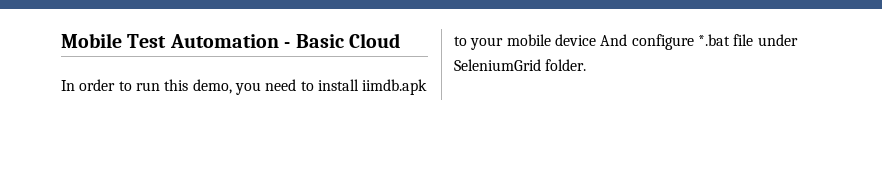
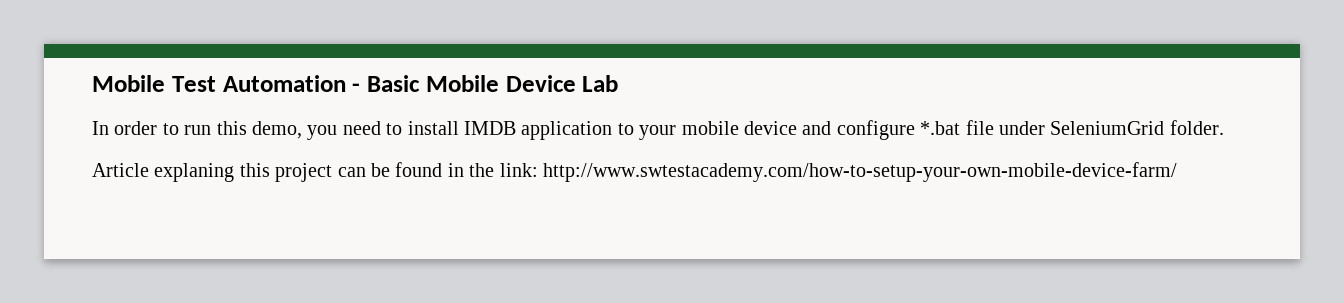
[349,33,400,48] Cloud -> [425,75,619,92] Mobile Device Lab
[362,79,428,95] iimdb.apk -> [464,121,613,140] IMDB application
[600,34,628,46] And -> [802,121,832,135] and
(587, 65) none -> [92,162,1177,182] // Article explaning this project can be found in the link: http://www.swtestacademy.com/how-to-setup-your-own-mobile-device-farm/

